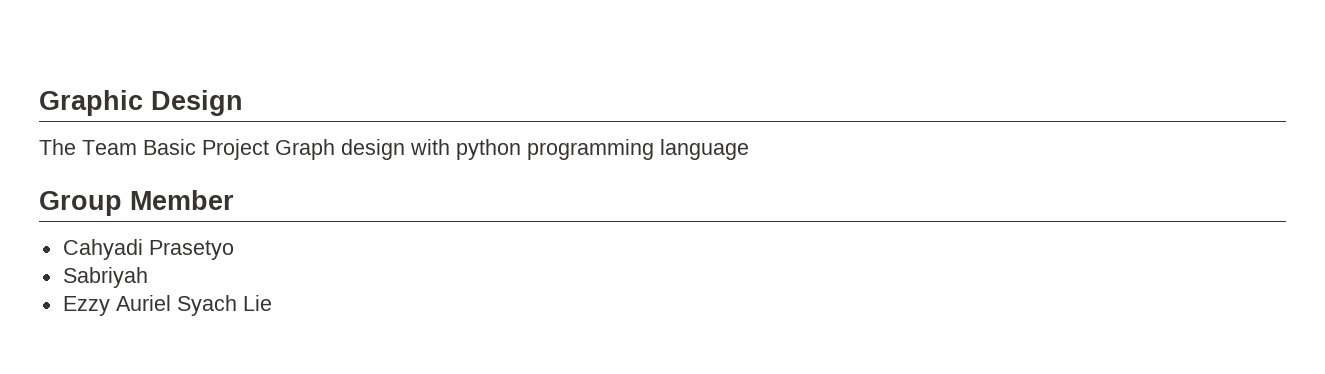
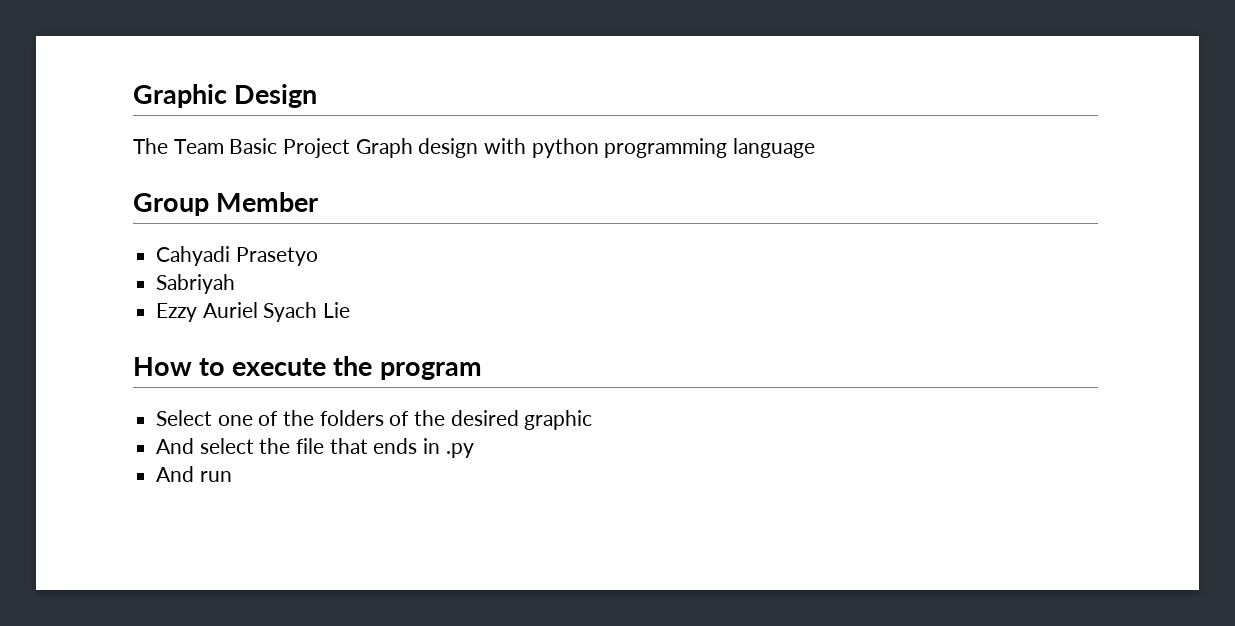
(272, 303) none -> [133,356,482,380] [156,410,593,430] [156,438,474,458] [156,466,232,482] // How to execute the program // Select one of the folders of the desired graphic // And select the file that ends in .py // And run

